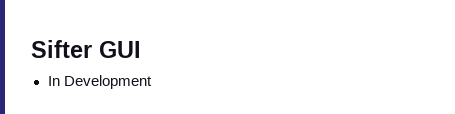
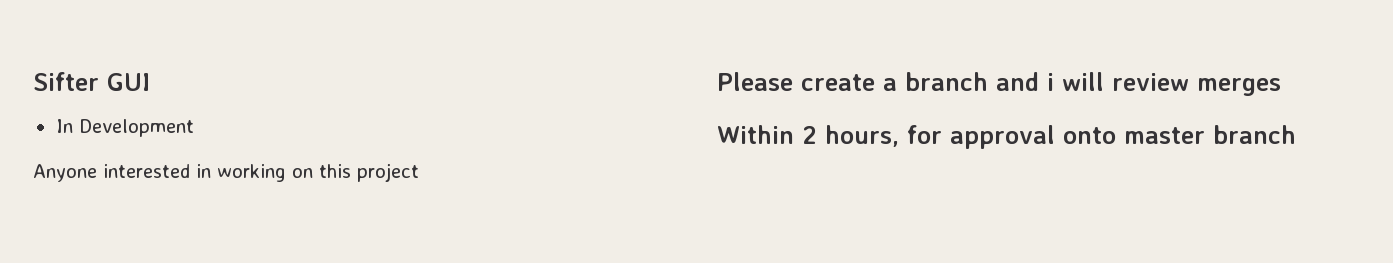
(152, 82) none -> [33,163,419,182] [717,72,1281,96] [717,125,1296,149] // Anyone interested in working on this project // Please create a branch and i will review merges // Within 2 hours, for approval onto master branch

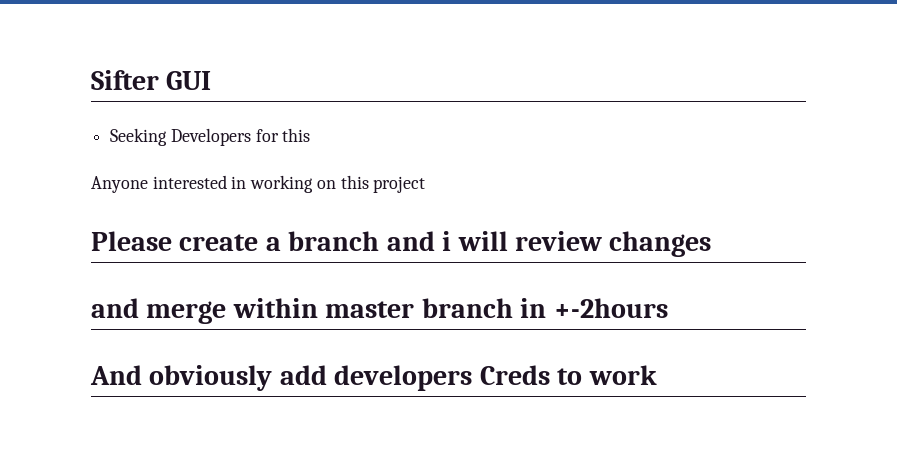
[55,119,194,137] In Development -> [110,128,311,146] Seeking Developers for this
[1197,78,1281,96] [717,125,1296,149] merges // Within 2 hours, for approval onto master branch -> [609,231,712,257] [91,298,668,324] [90,365,657,391] changes // and merge within master branch in +-2hours // And obviously add developers Creds to work

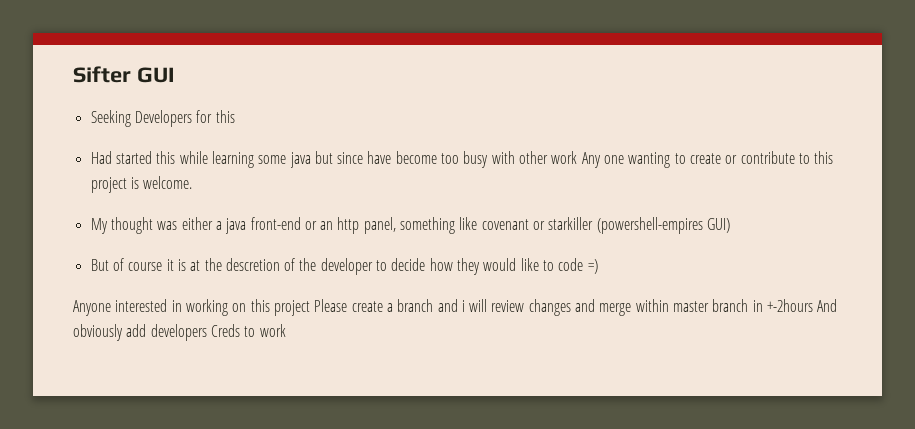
(311, 135) none -> [90,151,834,168] [90,176,193,193] [90,217,731,234] [90,258,598,275] // Had started this while learning some java but since have become too busy with other work Any one wanting to create or contribute to this project is welcome. // My thought was either a java front-end or an http panel, something like covenant or starkiller (powershell-empires GUI) // But of course it is at the descretion of the developer to decide how they would like to code =)
(426, 184) // -> (310, 308) none
(712, 244) // -> (571, 307) none
(668, 308) // -> (814, 305) none

